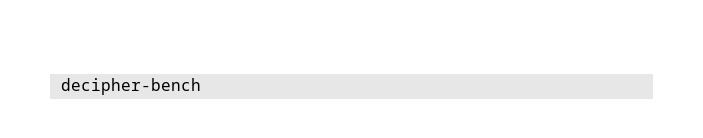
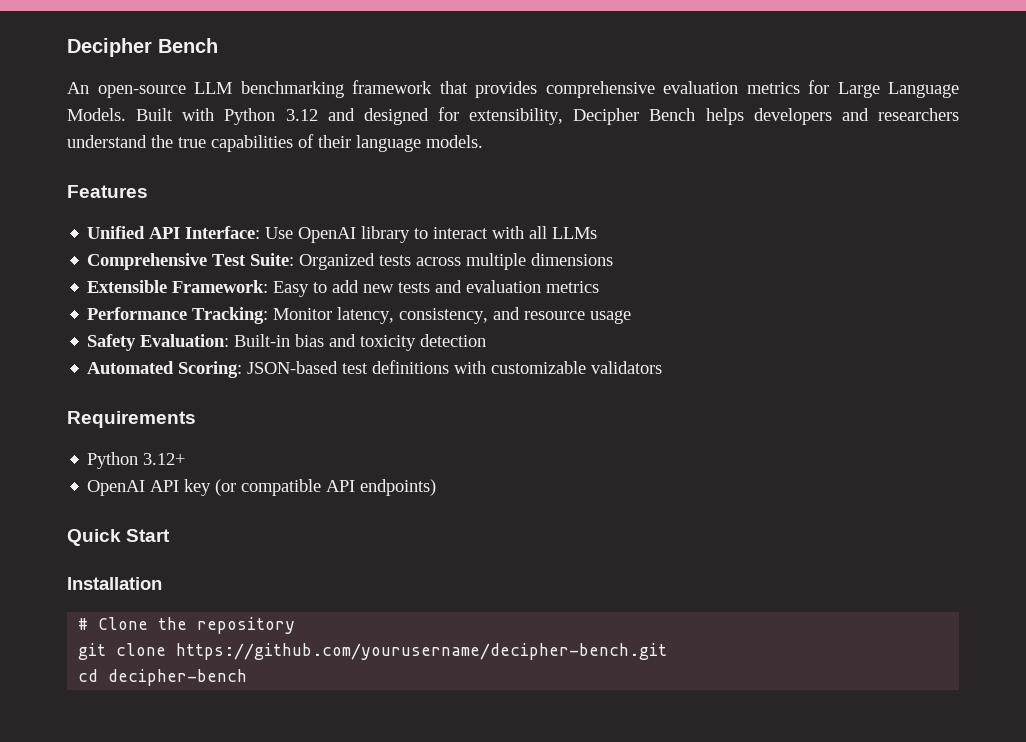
(60, 86) none -> [67,38,218,57] [67,80,959,98] [67,107,959,125] [67,134,483,152] [67,185,148,198] [87,226,598,243] [87,253,614,270] [87,280,600,297] [87,307,632,324] [87,334,487,351] [87,360,663,378] [67,411,196,428] [87,452,186,469] [87,479,437,496] [67,529,171,546] [67,577,162,590] [78,617,296,634] [78,643,668,660] [78,669,99,682] Decipher Bench // An open-source LLM benchmarking framework that provides comprehensive evaluation metrics for Large Language Models. Built with Python 3.12 and designed for extensibility, Decipher Bench helps developers and researchers understand the true capabilities of their language models. // Features // Unified API Interface: Use OpenAI library to interact with all LLMs // Comprehensive Test Suite: Organized tests across multiple dimensions // Extensible Framework: Easy to add new tests and evaluation metrics // Performance Tracking: Monitor latency, consistency, and resource usage // Safety Evaluation: Built-in bias and toxicity detection // Automated Scoring: JSON-based test definitions with customizable validators // Requirements // Python 3.12+ // OpenAI API key (or compatible API endpoints) // Quick Start // Installation // # Clone the repository // git clone https://github.com/yourusername/decipher-bench.git // cd

